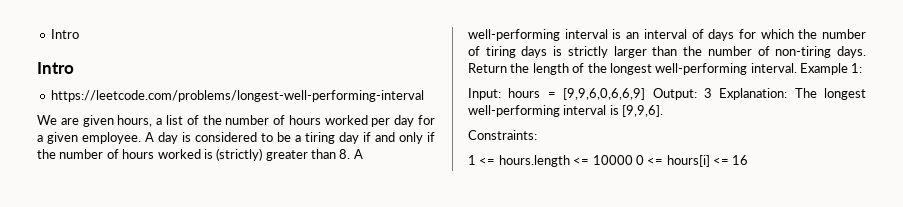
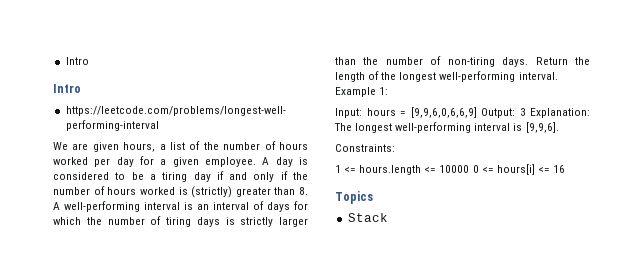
(749, 160) none -> [335,191,373,204] [347,213,388,222] // Topics // Stack

